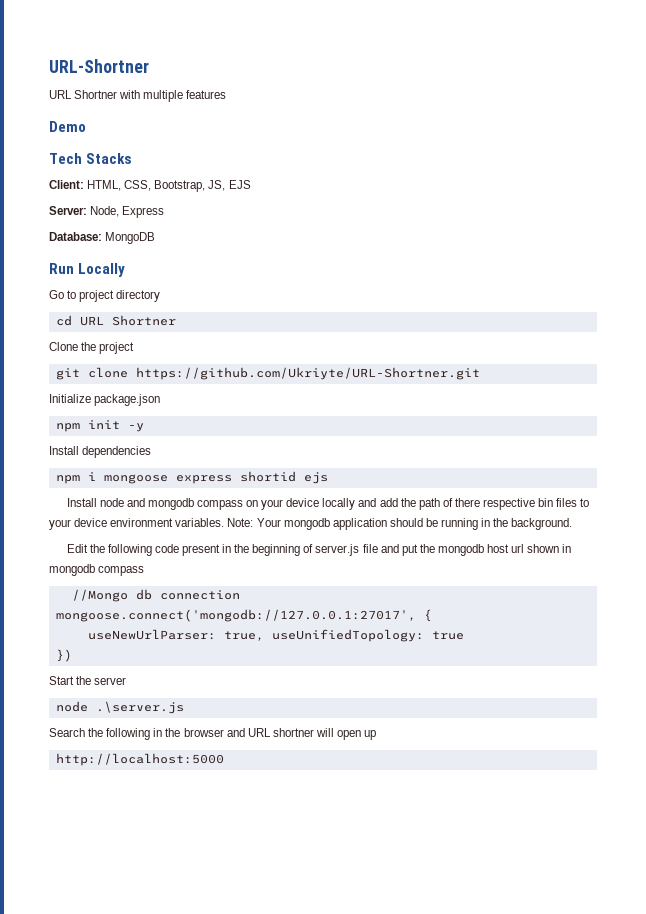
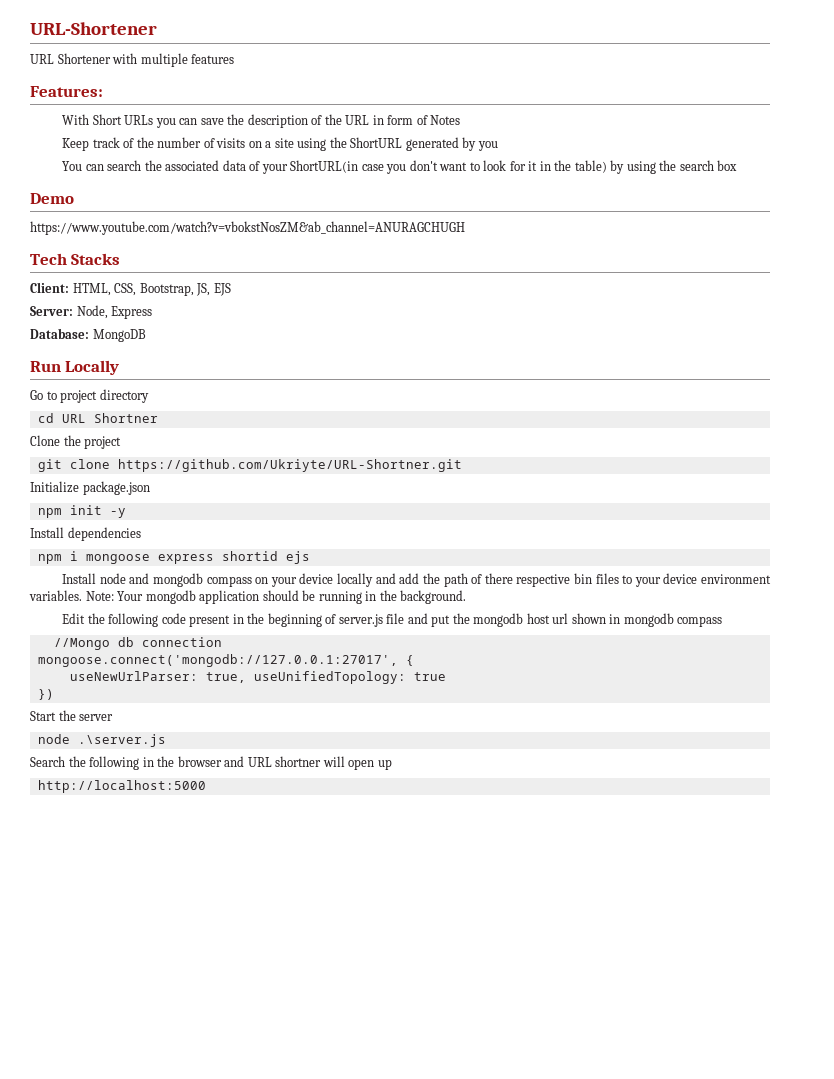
[49,59,149,73] [49,90,118,99] URL-Shortner // URL Shortner -> [30,22,157,35] [30,53,111,64] URL-Shortener // URL Shortener
(227, 94) none -> [30,86,103,97] [62,114,461,128] [62,137,498,151] [62,160,738,174] // Features: // With Short URLs you can save the description of the URL in form of Notes // Keep track of the number of visits on a site using the ShortURL generated by you // You can search the associated data of your ShortURL(in case you don't want to look for it in the table) by using the search box
(86, 126) none -> [30,221,465,235] // https://www.youtube.com/watch?v=vbokstNosZM&ab_channel=ANURAGCHUGH

